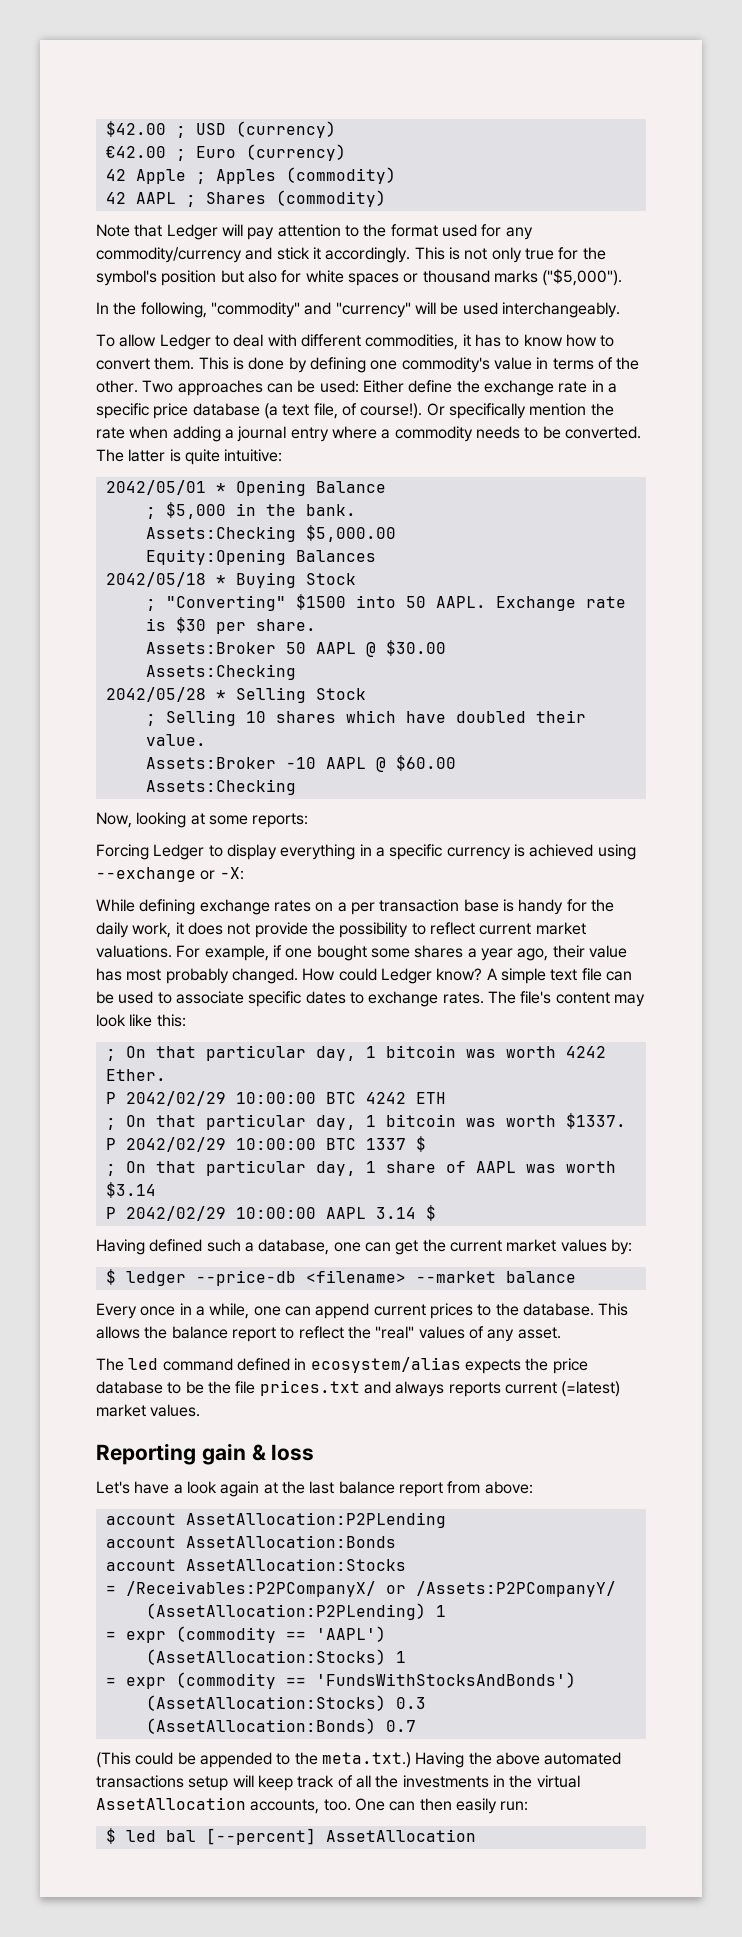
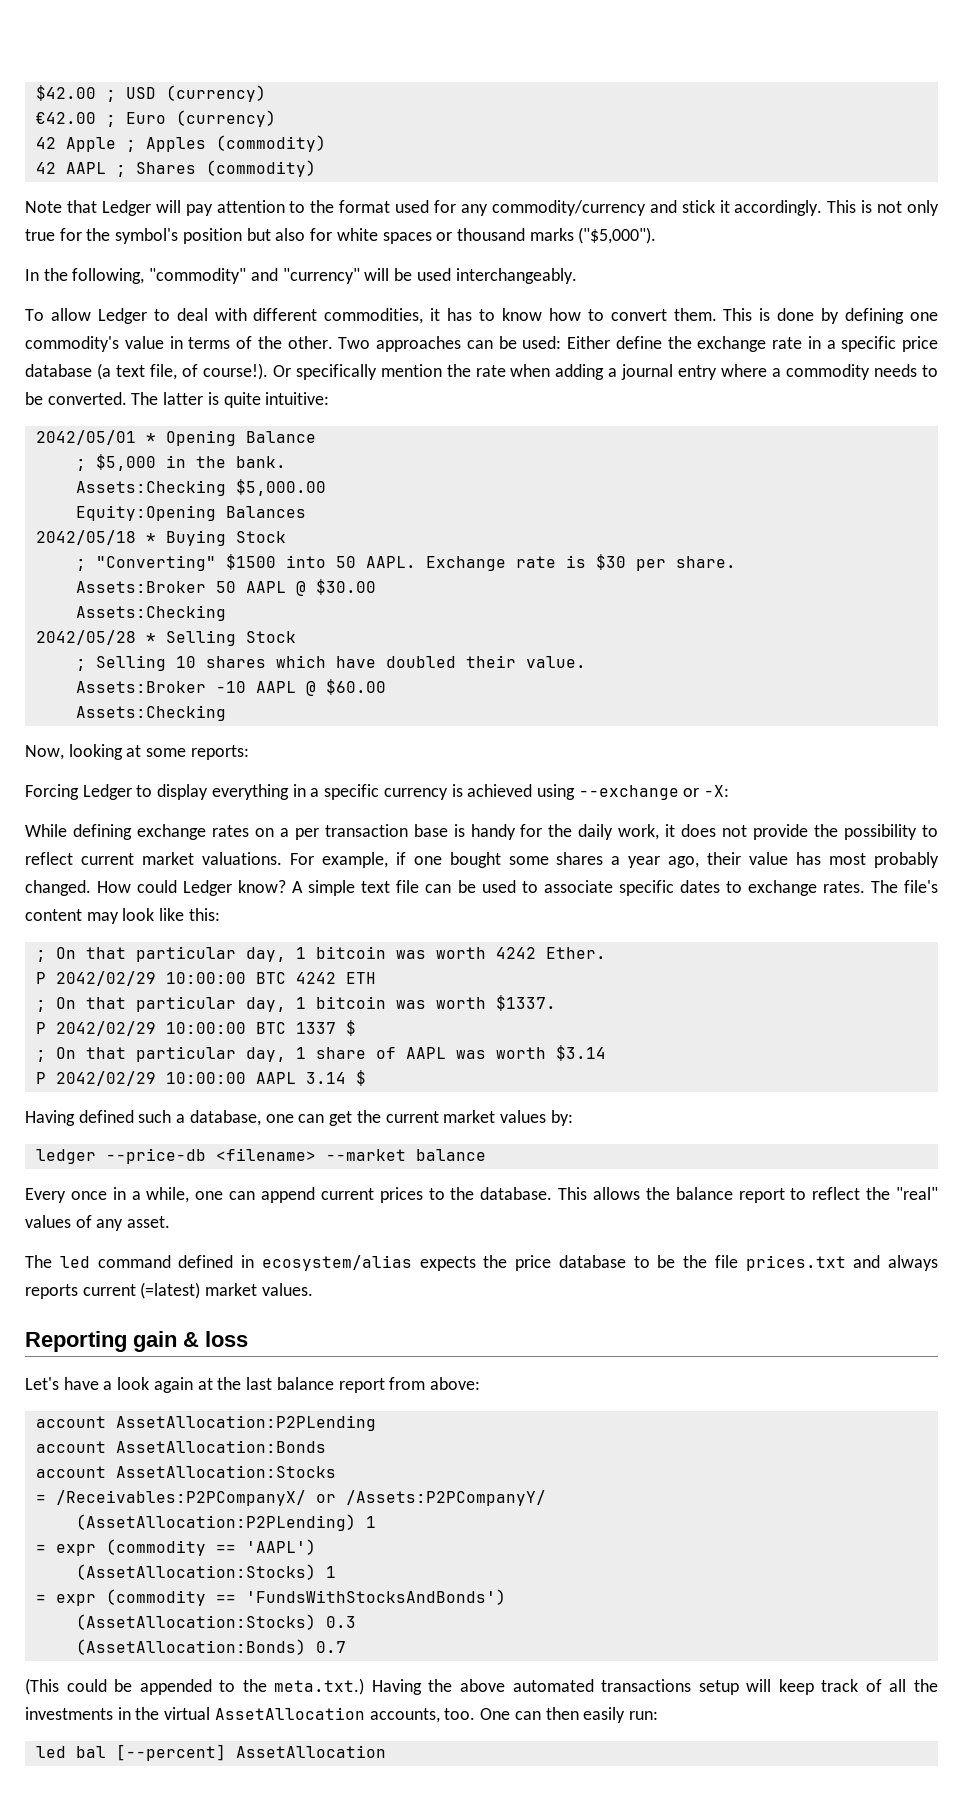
[105,1269,116,1285] $ -> (573, 1118) none
[105,1828,116,1844] $ -> (658, 1715) none

